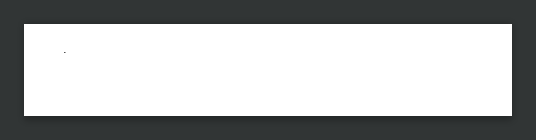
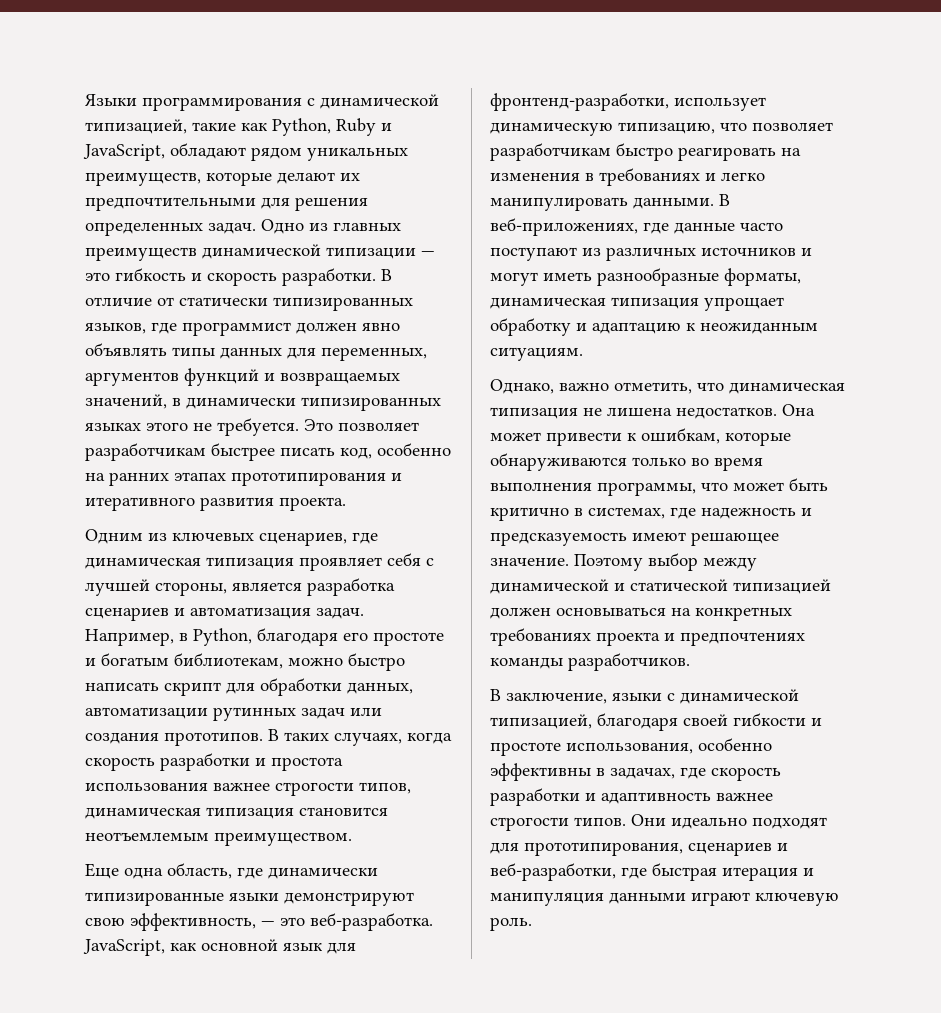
[63,52,67,53] . -> [85,93,439,111] [85,118,392,136] [83,143,408,161] [85,172,360,186] [85,197,368,211] [85,219,401,236] [85,244,435,261] [85,268,392,286] [85,297,413,311] [85,322,400,336] [85,343,427,361] [85,368,400,386] [85,394,441,411] [85,418,419,436] [85,443,451,461] [85,472,402,486] [85,497,346,511] [85,529,378,546] [85,553,434,571] [85,578,395,596] [85,607,364,621] [85,628,444,646] [85,653,405,671] [85,678,413,696] [85,707,382,721] [85,729,452,746] [85,753,343,771] [85,782,411,796] [85,807,388,819] [85,832,352,846] [85,863,378,879] [85,892,414,906] [85,913,433,931] [83,939,356,956] [490,93,766,111] [490,122,833,136] [490,143,801,161] [490,168,765,186] [490,194,730,211] [490,218,783,236] [490,247,812,261] [490,268,801,286] [490,297,784,311] [490,318,818,336] [490,347,583,361] [490,379,845,394] [490,404,815,419] [490,428,791,446] [490,453,763,471] [490,478,828,496] [490,507,812,521] [490,532,779,546] [490,553,757,571] [490,579,831,594] [490,607,792,621] [490,628,805,646] [490,653,690,671] [490,689,799,704] [490,713,822,731] [490,738,772,756] [490,763,781,781] [490,788,773,806] [490,814,827,831] [490,842,788,856] [490,863,814,881] [490,892,839,906] [490,917,532,931] Языки программирования с динамической типизацией, такие как Python, Ruby и JavaScript, обладают рядом уникальных преимуществ, которые делают их предпочтительными для решения определенных задач. Одно из главных преимуществ динамической типизации — это гибкость и скорость разработки. В отличие от статически типизированных языков, где программист должен явно объявлять типы данных для переменных, аргументов функций и возвращаемых значений, в динамически типизированных языках этого не требуется. Это позволяет разработчикам быстрее писать код, особенно на ранних этапах прототипирования и итеративного развития проекта. // Одним из ключевых сценариев, где динамическая типизация проявляет себя с лучшей стороны, является разработка сценариев и автоматизация задач. Например, в Python, благодаря его простоте и богатым библиотекам, можно быстро написать скрипт для обработки данных, автоматизации рутинных задач или создания прототипов. В таких случаях, когда скорость разработки и простота использования важнее строгости типов, динамическая типизация становится неотъемлемым преимуществом. // Еще одна область, где динамически типизированные языки демонстрируют свою эффективность, — это веб-разработка. JavaScript, как основной язык для фронтенд-разработки, использует динамическую типизацию, что позволяет разработчикам быстро реагировать на изменения в требованиях и легко манипулировать данными. В веб-приложениях, где данные часто поступают из различных источников и могут иметь разнообразные форматы, динамическая типизация упрощает обработку и адаптацию к неожиданным ситуациям. // Однако, важно отметить, что динамическая типизация не лишена недостатков. Она может привести к ошибкам, которые обнаруживаются только во время выполнения программы, что может быть критично в системах, где надежность и предсказуемость имеют решающее значение. Поэтому выбор между динамической и статической типизацией должен основываться на конкретных требованиях проекта и предпочтениях команды разработчиков. // В заключение, языки с динамической типизацией, благодаря своей гибкости и простоте использования, особенно эффективны в задачах, где скорость разработки и адаптивность важнее строгости типов. Они идеально подходят для прототипирования, сценариев и веб-разработки, где быстрая итерация и манипуляция данными играют ключевую роль.

